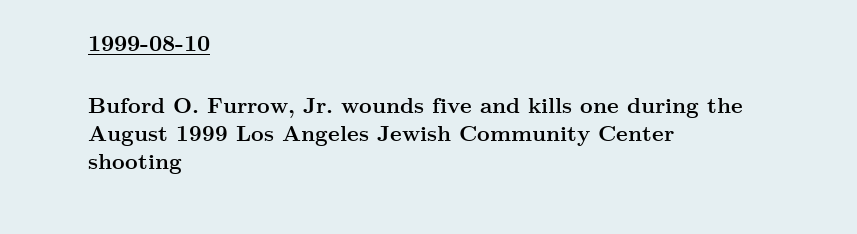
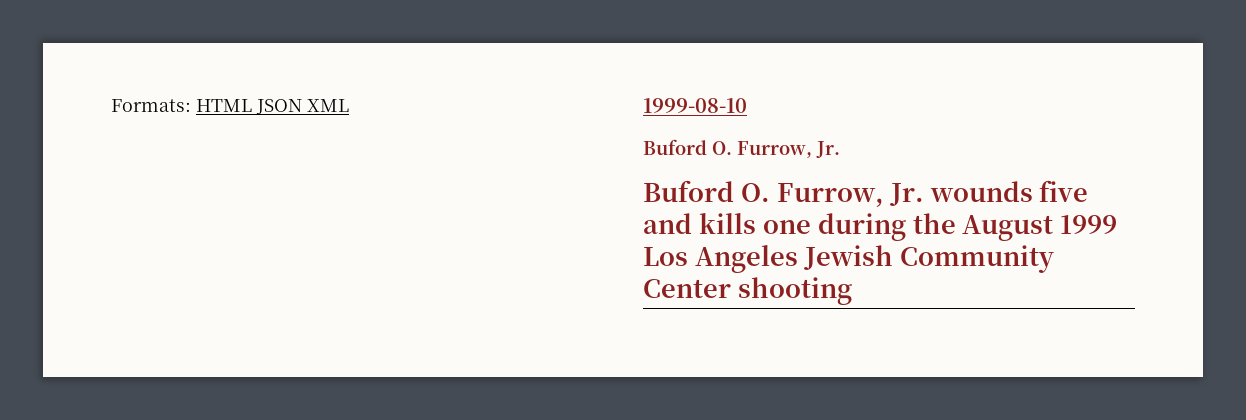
(88, 43) none -> [111,99,349,115] Formats: HTML JSON XML //
(333, 105) none -> [643,180,924,207] // Buford O. Furrow, Jr.

